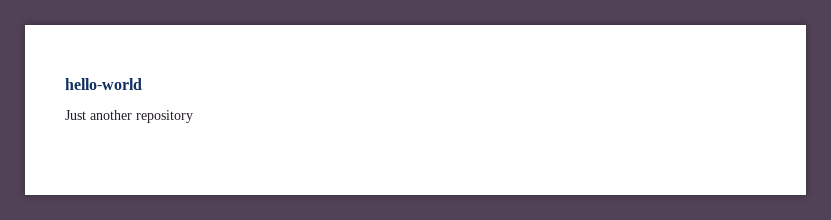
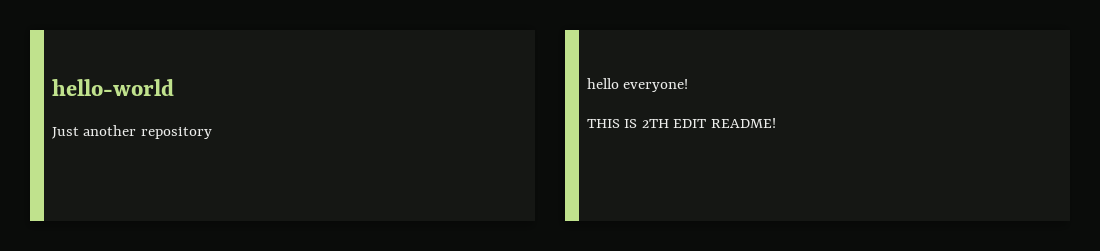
(193, 116) none -> [587,78,689,92] [587,118,776,128] // hello everyone! // THIS IS 2TH EDIT README!

